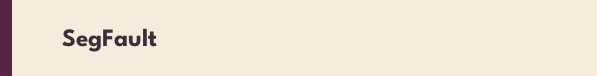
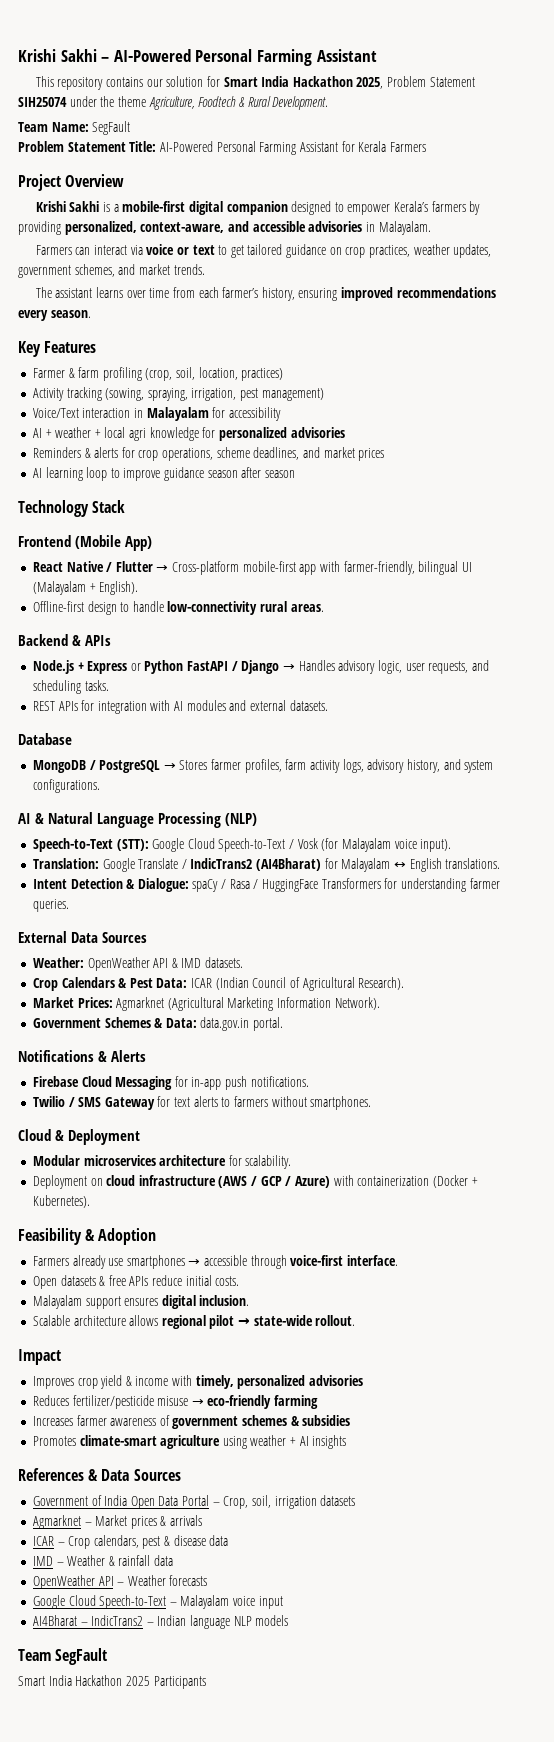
[62,28,157,52] SegFault -> [18,49,377,66] [35,76,475,90] [18,96,329,110] [18,121,131,135] [18,141,426,155] [18,174,125,191] [35,201,481,215] [18,221,431,235] [35,244,492,258] [18,264,205,278] [35,287,496,301] [18,310,91,321] [18,341,97,357] [32,367,284,381] [32,387,324,401] [32,407,282,421] [32,427,345,441] [32,447,385,461] [32,467,296,481] [18,500,126,517] [18,535,152,551] [32,561,472,575] [32,581,139,595] [32,601,324,615] [18,634,111,646] [32,660,489,674] [32,680,109,694] [32,700,328,714] [18,733,72,745] [32,759,494,773] [32,779,100,793] [18,812,257,828] [32,838,452,852] [32,858,501,872] [32,878,500,892] [32,899,69,912] [18,931,147,943] [32,957,244,971] [32,977,405,991] [32,997,380,1011] [32,1017,284,1031] [18,1050,146,1062] [32,1076,309,1090] [32,1096,372,1110] [18,1129,140,1145] [32,1155,292,1169] [32,1175,478,1189] [32,1195,90,1208] [18,1228,157,1245] [32,1255,399,1269] [32,1275,240,1289] [32,1295,250,1309] [32,1315,356,1329] [18,1349,61,1365] [32,1375,364,1389] [32,1395,319,1409] [32,1415,351,1429] [32,1435,347,1449] [18,1468,181,1481] [32,1495,356,1509] [32,1515,203,1529] [32,1535,229,1549] [32,1555,174,1566] [32,1575,208,1589] [32,1595,283,1609] [32,1615,289,1629] [18,1648,108,1665] [18,1675,206,1689] Krishi Sakhi – AI-Powered Personal Farming Assistant // This repository contains our solution for Smart India Hackathon 2025, Problem Statement SIH25074 under the theme Agriculture, Foodtech & Rural Development. // Team Name: SegFault // Problem Statement Title: AI-Powered Personal Farming Assistant for Kerala Farmers // Project Overview // Krishi Sakhi is a mobile-first digital companion designed to empower Kerala’s farmers by providing personalized, context-aware, and accessible advisories in Malayalam. // Farmers can interact via voice or text to get tailored guidance on crop practices, weather updates, government schemes, and market trends. // The assistant learns over time from each farmer’s history, ensuring improved recommendations every season. // Key Features // Farmer & farm profiling (crop, soil, location, practices) // Activity tracking (sowing, spraying, irrigation, pest management) // Voice/Text interaction in Malayalam for accessibility // AI + weather + local agri knowledge for personalized advisories // Reminders & alerts for crop operations, scheme deadlines, and market prices // AI learning loop to improve guidance season after season // Technology Stack // Frontend (Mobile App) // React Native / Flutter → Cross-platform mobile-first app with farmer-friendly, bilingual UI (Malayalam + English). // Offline-first design to handle low-connectivity rural areas. // Backend & APIs // Node.js + Express or Python FastAPI / Django → Handles advisory logic, user requests, and scheduling tasks. // REST APIs for integration with AI modules and external datasets. // Database // MongoDB / PostgreSQL → Stores farmer profiles, farm activity logs, advisory history, and system configurations. // AI & Natural Language Processing (NLP) // Speech-to-Text (STT): Google Cloud Speech-to-Text / Vosk (for Malayalam voice input). // Translation: Google Translate / IndicTrans2 (AI4Bharat) for Malayalam ↔ English translations. // Intent Detection & Dialogue: spaCy / Rasa / HuggingFace Transformers for understanding farmer queries. // External Data Sources // Weather: OpenWeather API & IMD datasets. // Crop Calendars & Pest Data: ICAR (Indian Council of Agricultural Research). // Market Prices: Agmarknet (Agricultural Marketing Information Network). // Government Schemes & Data: data.gov.in portal. // Notifications & Alerts // Firebase Cloud Messaging for in-app push notifications. // Twilio / SMS Gateway for text alerts to farmers without smartphones. // Cloud & Deployment // Modular microservices architecture for scalability. // Deployment on cloud infrastructure (AWS / GCP / Azure) with containerization (Docker + Kubernetes). // Feasibility & Adoption // Farmers already use smartphones → accessible through voice-first interface. // Open datasets & free APIs reduce initial costs. // Malayalam support ensures digital inclusion. // Scalable architecture allows regional pilot → state-wide rollout. // Impact // Improves crop yield & income with timely, personalized advisories // Reduces fertilizer/pesticide misuse → eco-friendly farming // Increases farmer awareness of government schemes & subsidies // Promotes climate-smart agriculture using weather + AI insights // References & Data Sources // Government of India Open Data Portal – Crop, soil, irrigation datasets // Agmarknet – Market prices & arrivals // ICAR – Crop calendars, pest & disease data // IMD – Weather & rainfall data // OpenWeather API – Weather forecasts // Google Cloud Speech-to-Text – Malayalam voice input // AI4Bharat – IndicTrans2 – Indian language NLP models // Team SegFault // Smart India Hackathon 2025 Participants

